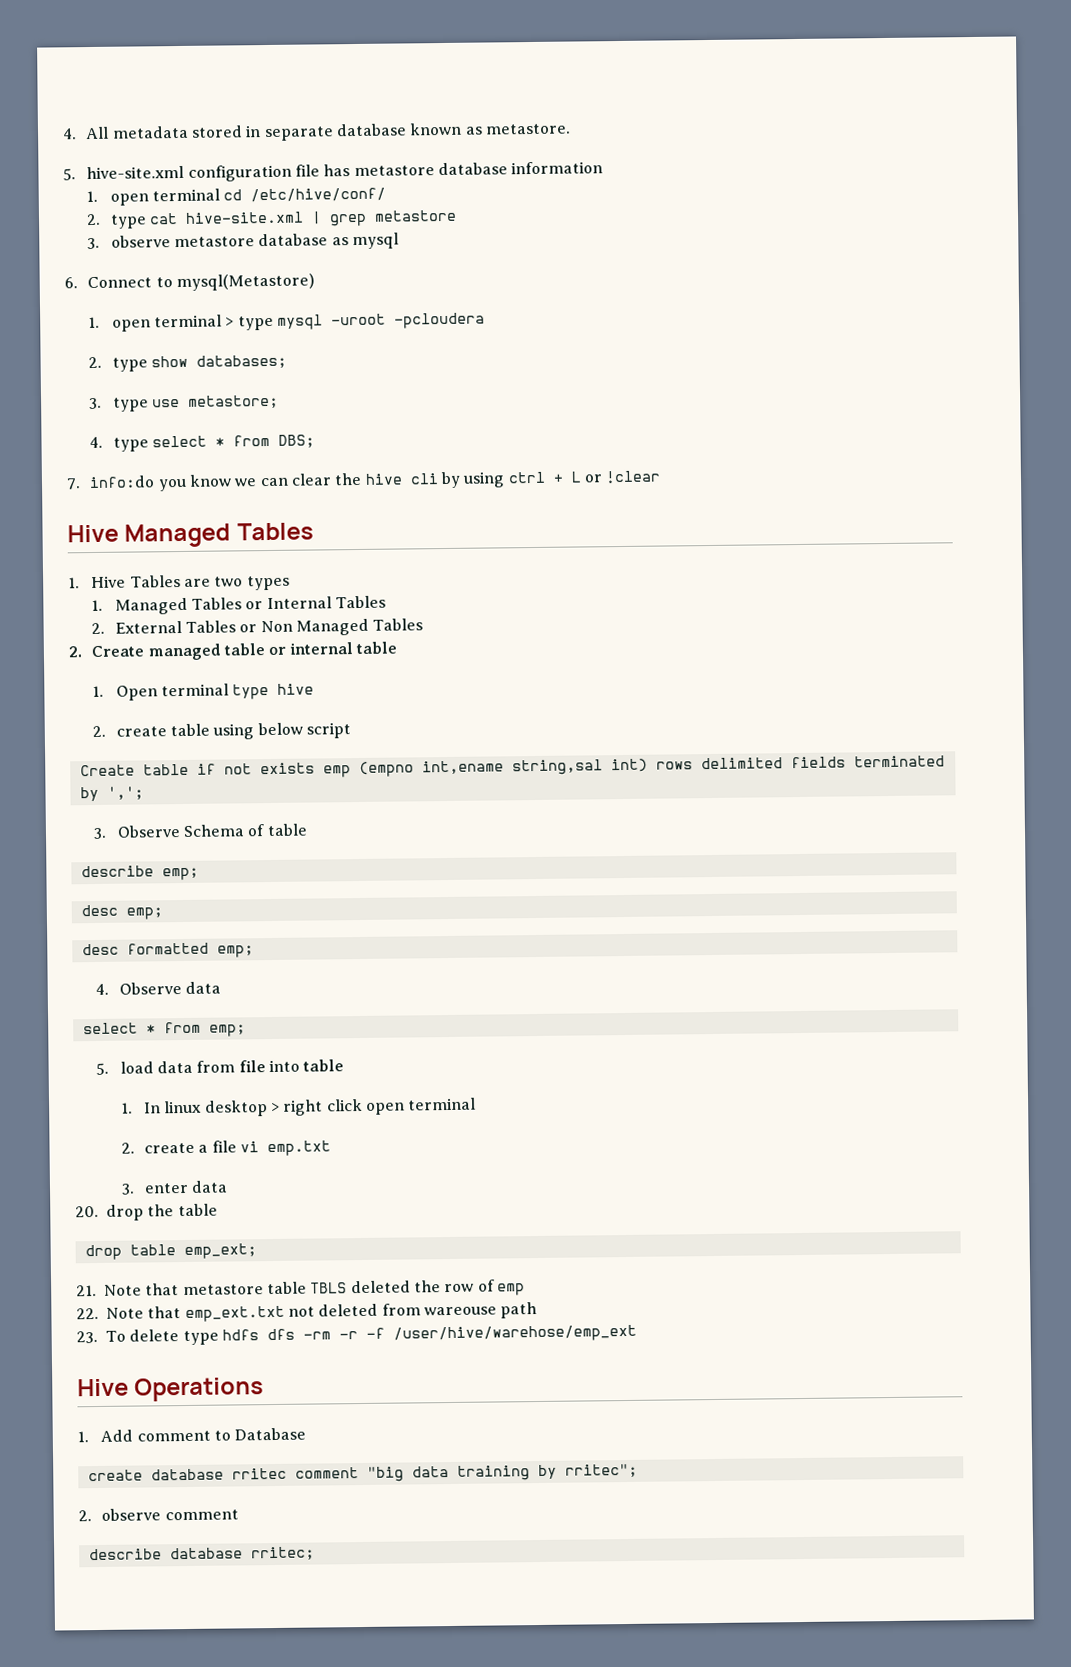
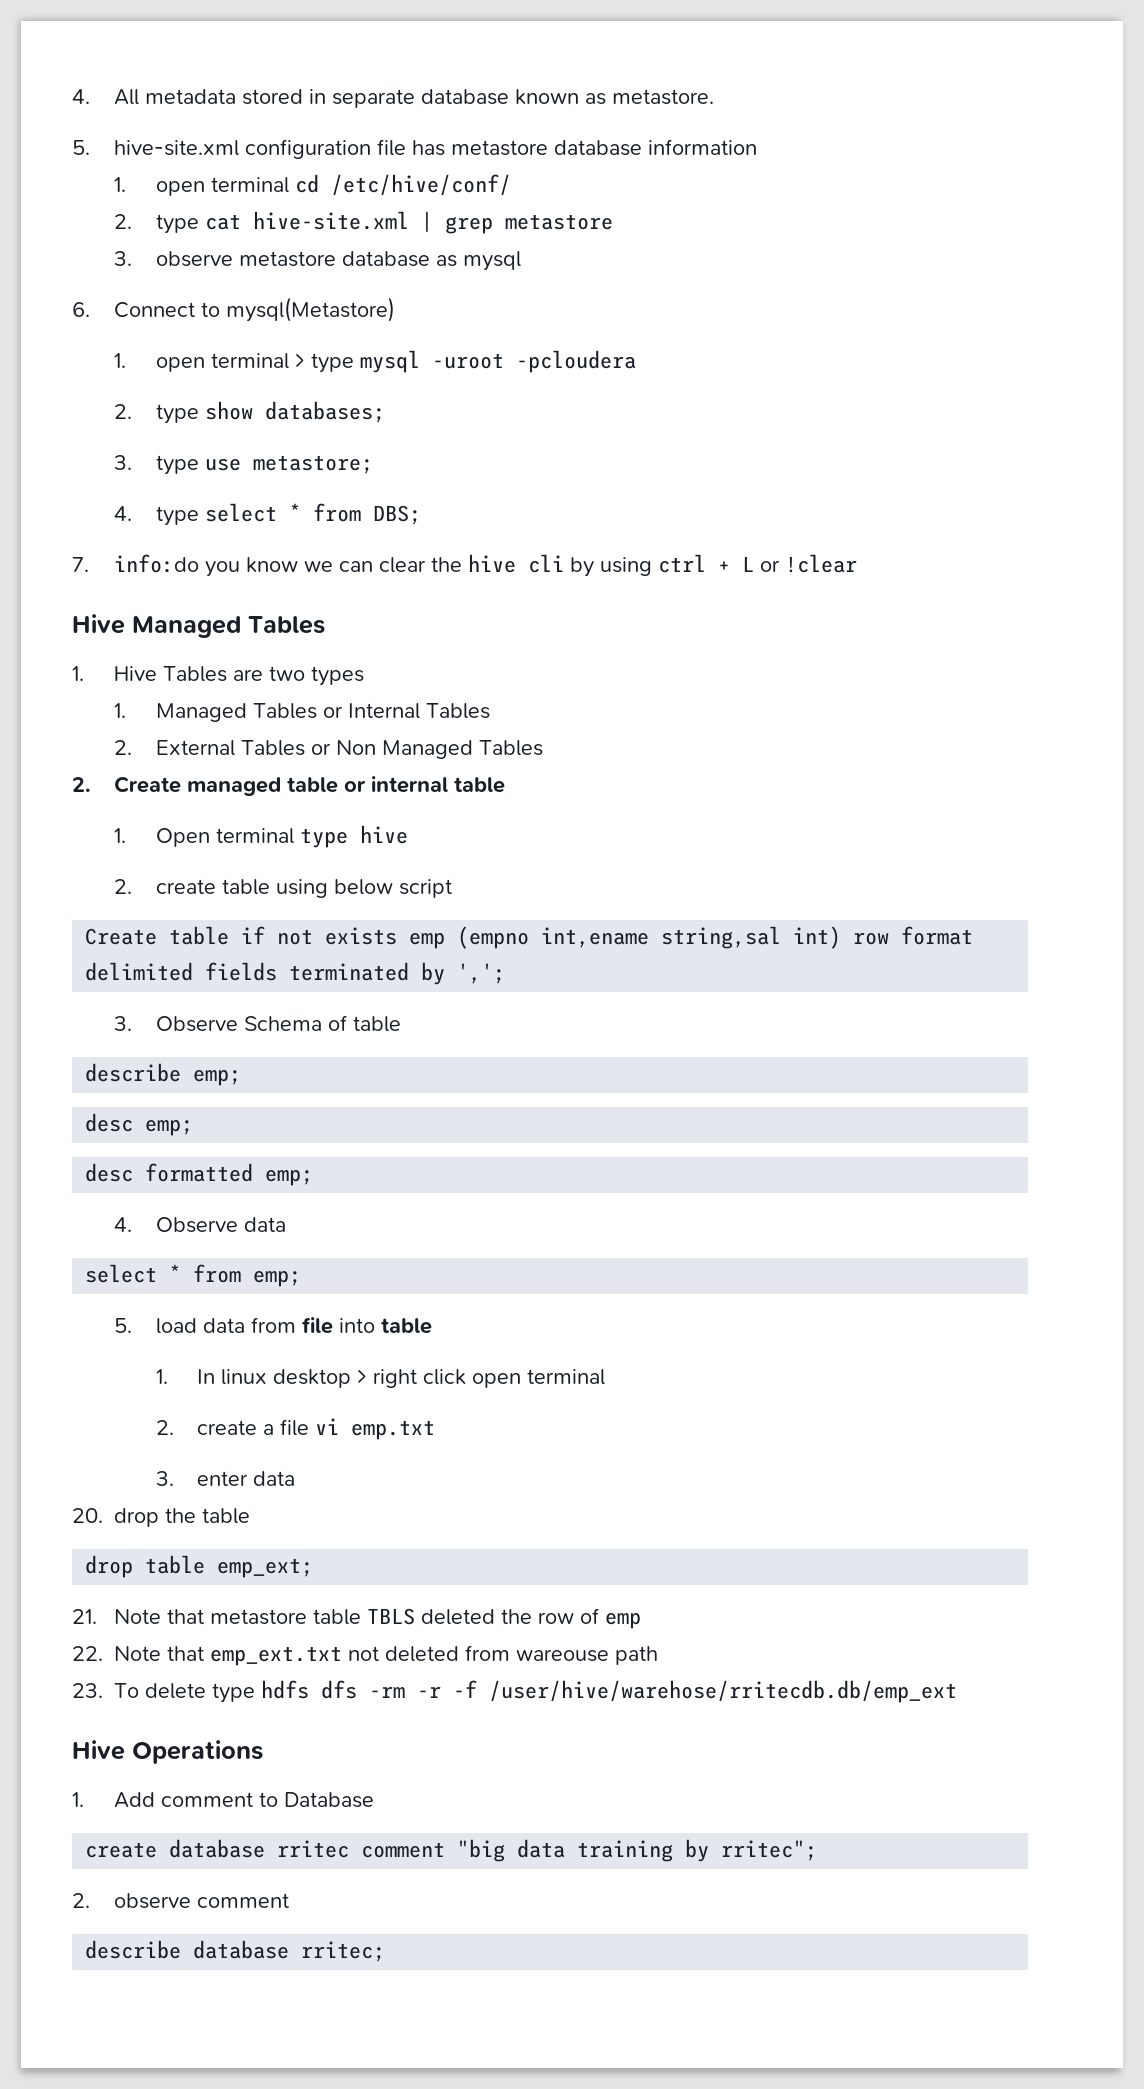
[655,761,693,770] rows -> [853,926,974,945] row format
[392,1324,637,1343] /user/hive/warehose/emp_ext -> [489,1680,957,1703] /user/hive/warehose/rritecdb.db/emp_ext

